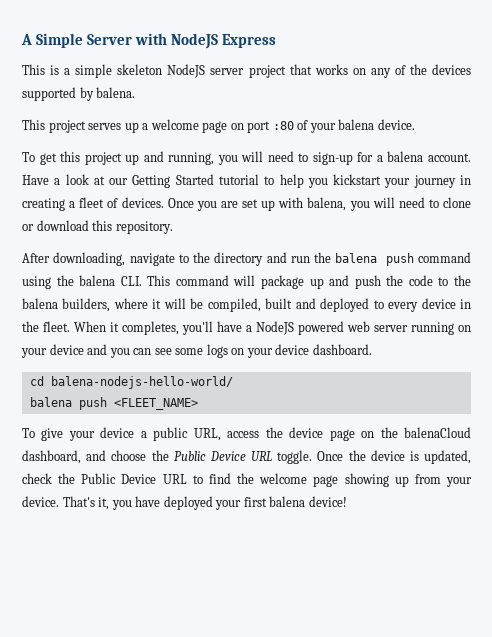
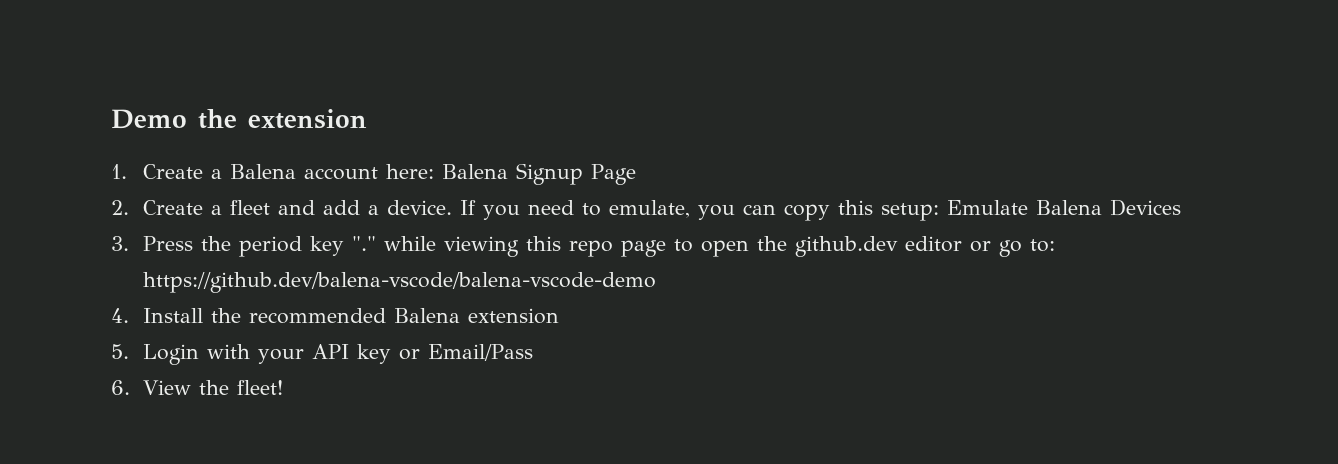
[21,33,277,49] [22,64,471,78] [22,87,136,101] [22,119,415,133] [22,151,472,165] [22,174,471,188] [22,197,471,211] [22,220,173,234] [22,252,471,266] [22,275,471,289] [22,298,471,312] [22,321,471,335] [21,344,372,358] [29,376,233,389] [29,397,198,410] [22,427,471,441] [22,450,472,464] [22,473,472,487] [22,496,347,510] A Simple Server with NodeJS Express // This is a simple skeleton NodeJS server project that works on any of the devices supported by balena. // This project serves up a welcome page on port :80 of your balena device. // To get this project up and running, you will need to sign-up for a balena account. Have a look at our Getting Started tutorial to help you kickstart your journey in creating a fleet of devices. Once you are set up with balena, you will need to clone or download this repository. // After downloading, navigate to the directory and run the balena push command using the balena CLI. This command will package up and push the code to the balena builders, where it will be compiled, built and deployed to every device in the fleet. When it completes, you'll have a NodeJS powered web server running on your device and you can see some logs on your device dashboard. // cd balena-nodejs-hello-world/ // balena push <FLEET_NAME> // To give your device a public URL, access the device page on the balenaCloud dashboard, and choose the Public Device URL toggle. Once the device is updated, check the Public Device URL to find the welcome page showing up from your device. That's it, you have deployed your first balena device! -> [111,109,367,129] [111,163,637,185] [111,199,1182,221] [111,236,1056,257] [143,272,657,293] [111,308,560,324] [111,344,534,365] [111,380,284,395] Demo the extension // 1. Create a Balena account here: Balena Signup Page // 2. Create a fleet and add a device. If you need to emulate, you can copy this setup: Emulate Balena Devices // 3. Press the period key "." while viewing this repo page to open the github.dev editor or go to: https://github.dev/balena-vscode/balena-vscode-demo // 4. Install the recommended Balena extension // 5. Login with your API key or Email/Pass // 6. View the fleet!

